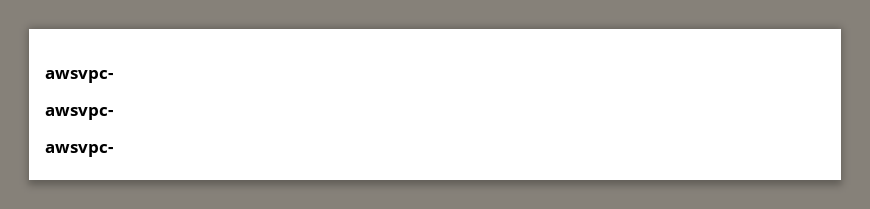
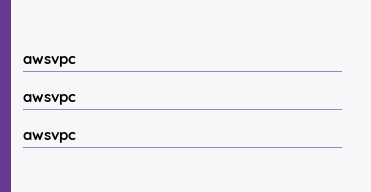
[45,70,113,83] [45,107,113,120] [45,144,113,157] awsvpc- // awsvpc- // awsvpc- -> [23,56,76,67] [23,94,76,105] [23,132,76,143] awsvpc // awsvpc // awsvpc

